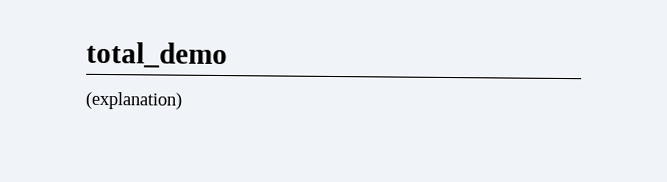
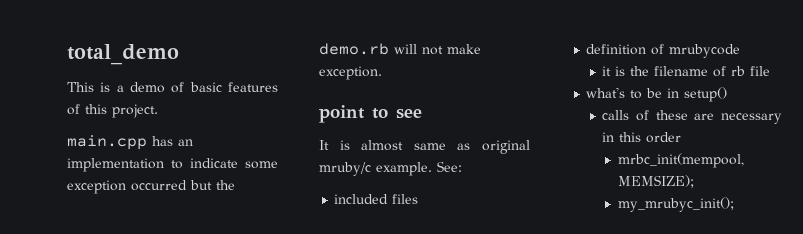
[85,91,182,110] (explanation) -> [67,82,278,93] [67,104,158,118] [67,135,193,150] [67,158,278,172] [67,180,235,194] [319,43,481,55] [319,66,382,80] [319,105,422,123] [319,140,530,154] [319,161,462,176] [334,194,419,204] [586,44,741,58] [602,66,771,77] [586,87,728,102] [602,110,782,124] [602,132,682,143] [617,153,744,168] [617,175,694,188] [617,197,734,212] This is a demo of basic features of this project. // main.cpp has an implementation to indicate some exception occurred but the demo.rb will not make exception. // point to see // It is almost same as original mruby/c example. See: // included files // definition of mrubycode // it is the filename of rb file // what's to be in setup() // calls of these are necessary in this order // mrbc_init(mempool, MEMSIZE); // my_mrubyc_init();

